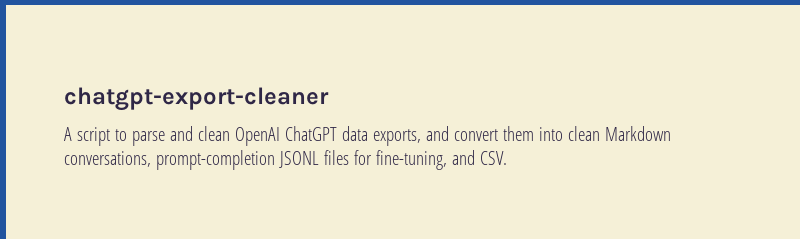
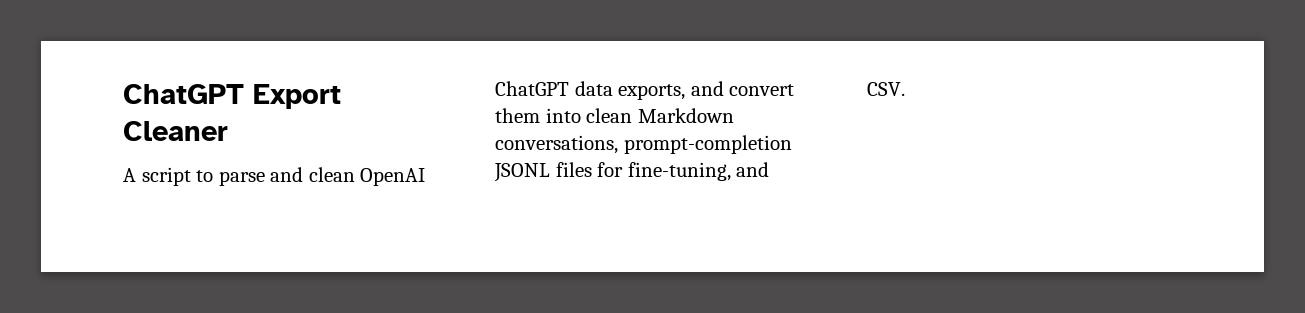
[64,87,329,111] chatgpt-export-cleaner -> [123,84,341,109] [123,121,228,141] ChatGPT Export Cleaner

